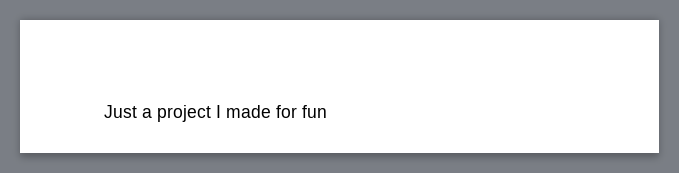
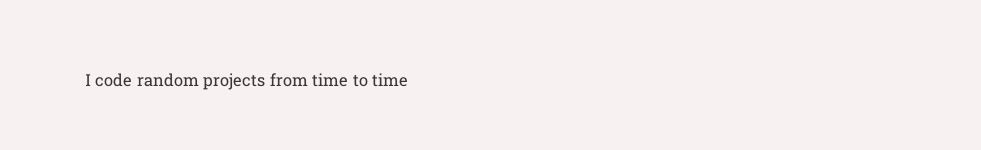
[104,105,327,122] Just a project I made for fun -> [85,73,409,90] I code random projects from time to time

